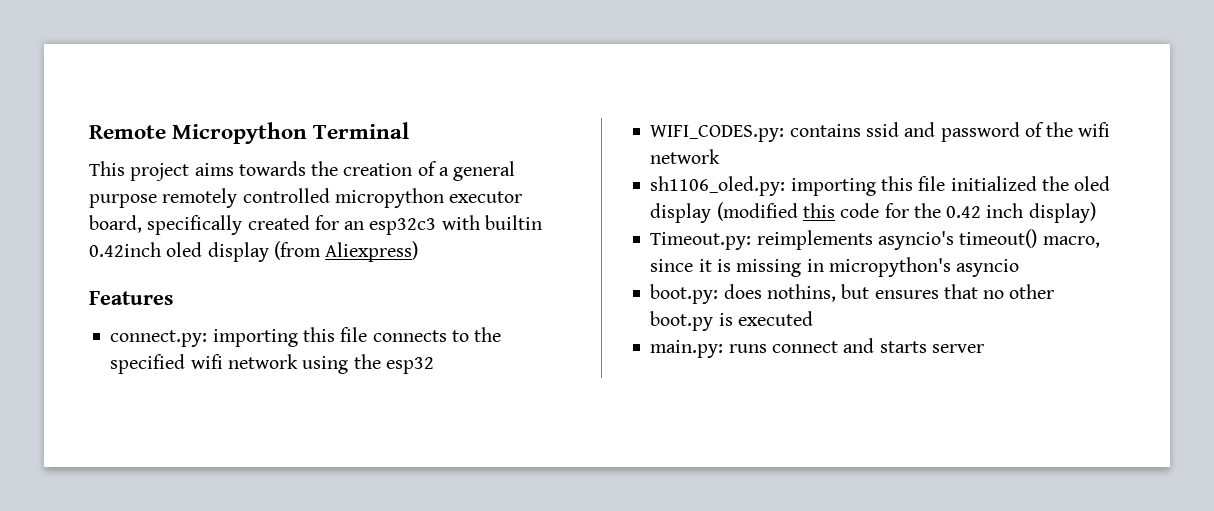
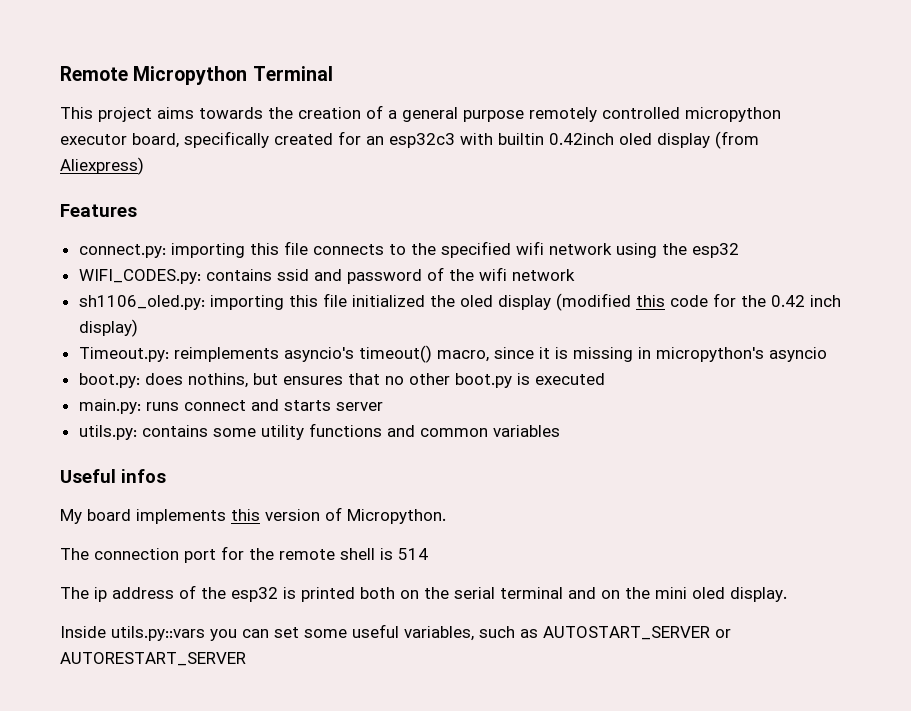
(984, 348) none -> [78,423,560,440] [60,469,166,483] [60,507,446,524] [60,546,428,563] [60,585,787,602] [60,624,731,641] [60,652,246,666] // utils.py: contains some utility functions and common variables // Useful infos // My board implements this version of Micropython. // The connection port for the remote shell is 514 // The ip address of the esp32 is printed both on the serial terminal and on the mini oled display. // Inside utils.py::vars you can set some useful variables, such as AUTOSTART_SERVER or AUTORESTART_SERVER

